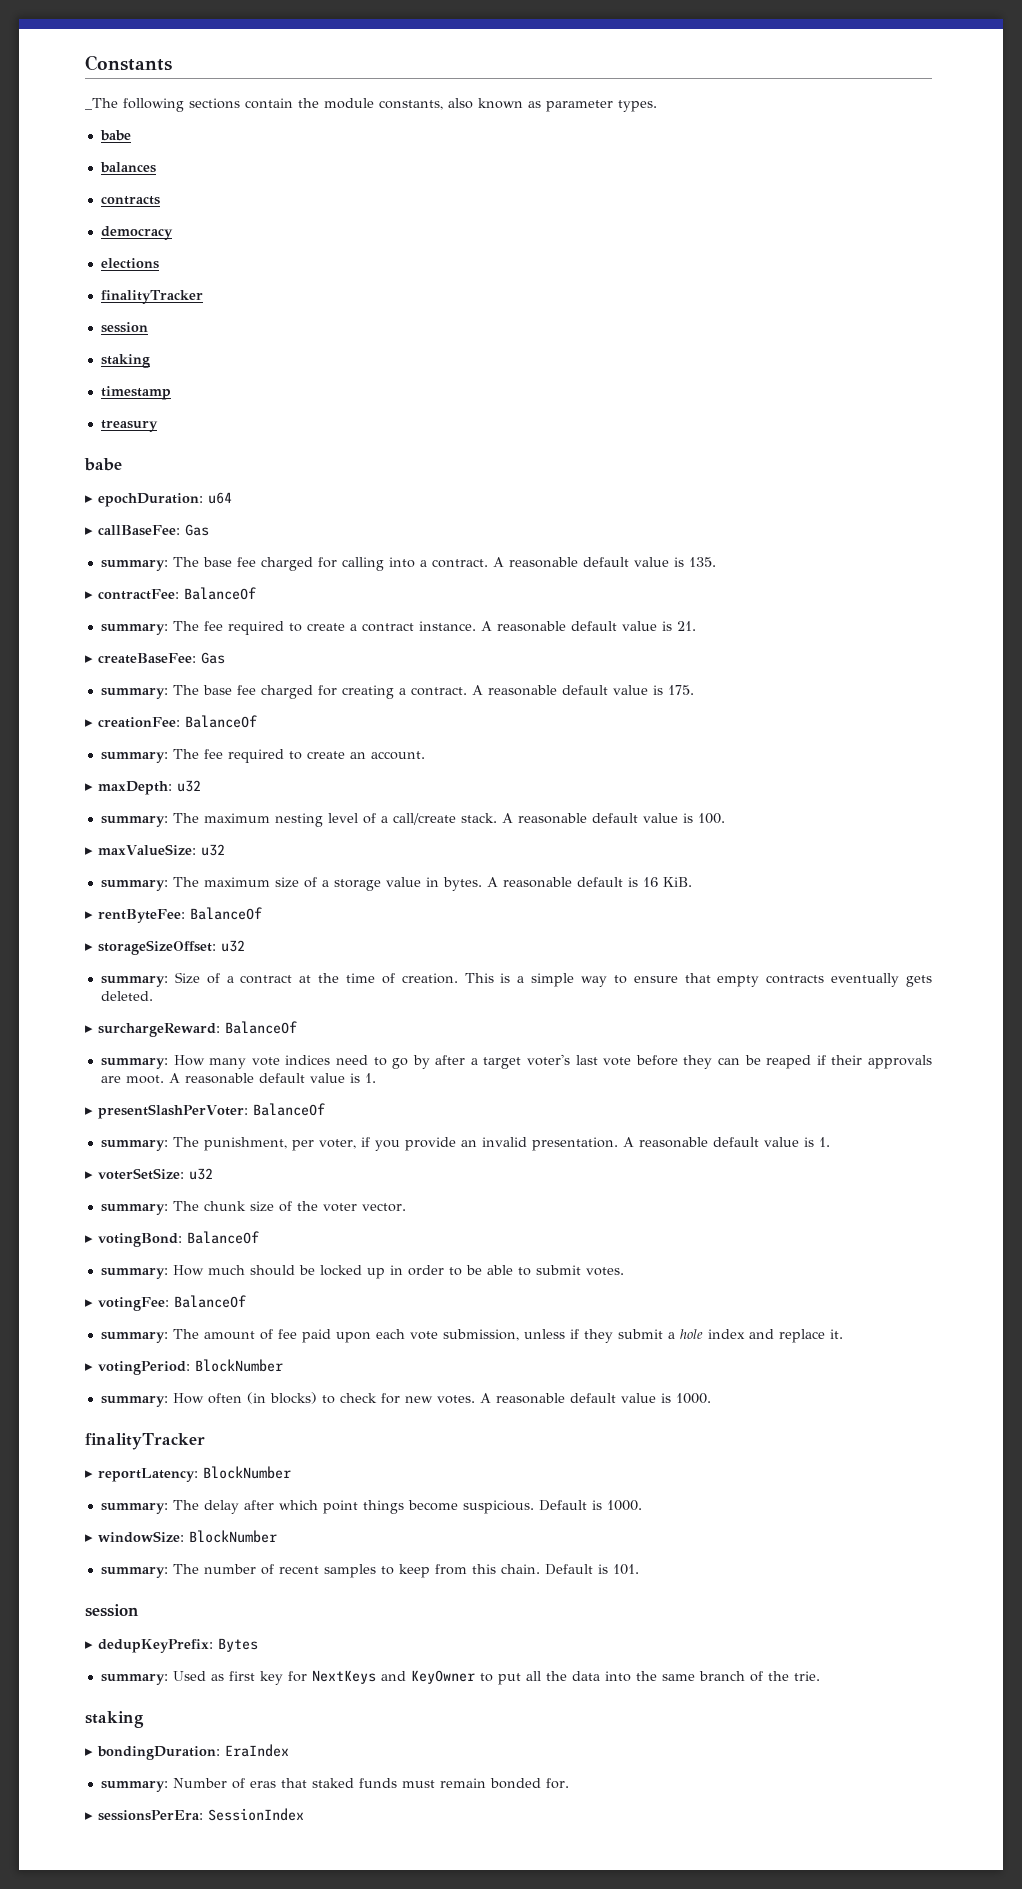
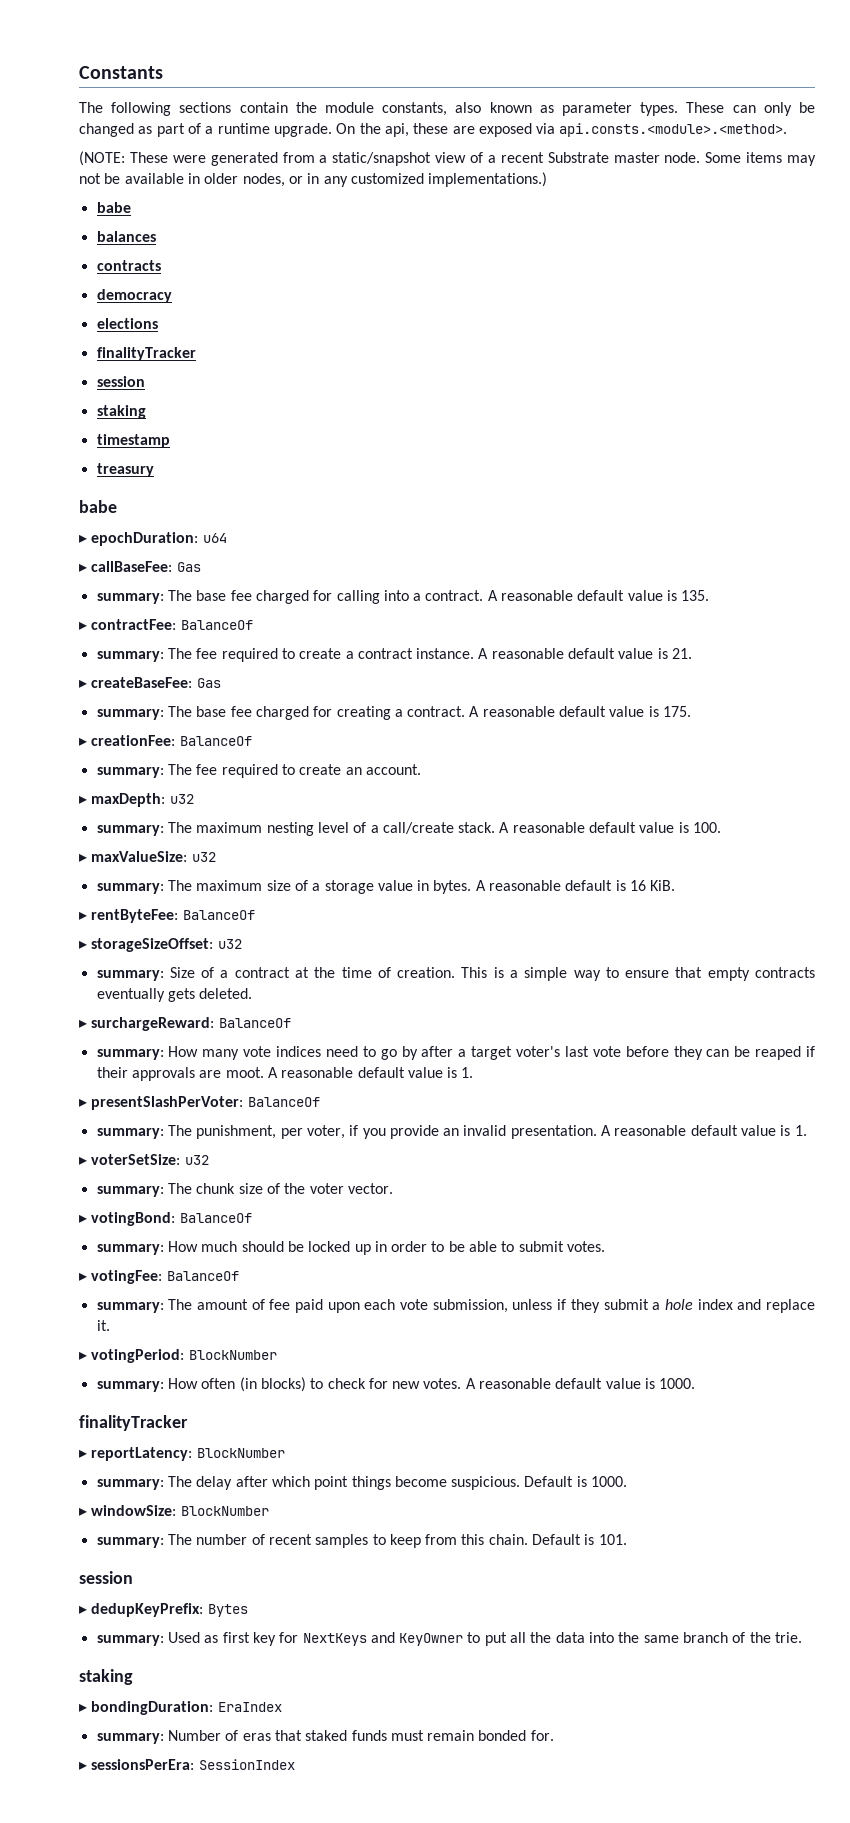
[85,98,118,110] _The -> [79,102,103,113] The
(657, 106) none -> [686,102,816,116] [79,123,788,137] [79,151,816,166] [79,172,548,187] These can only be changed as part of a runtime upgrade. On the api, these are exposed via api.consts.<module>.<method>. // (NOTE: These were generated from a static/snapshot view of a recent Substrate master node. Some items may not be available in older nodes, or in any customized implementations.)

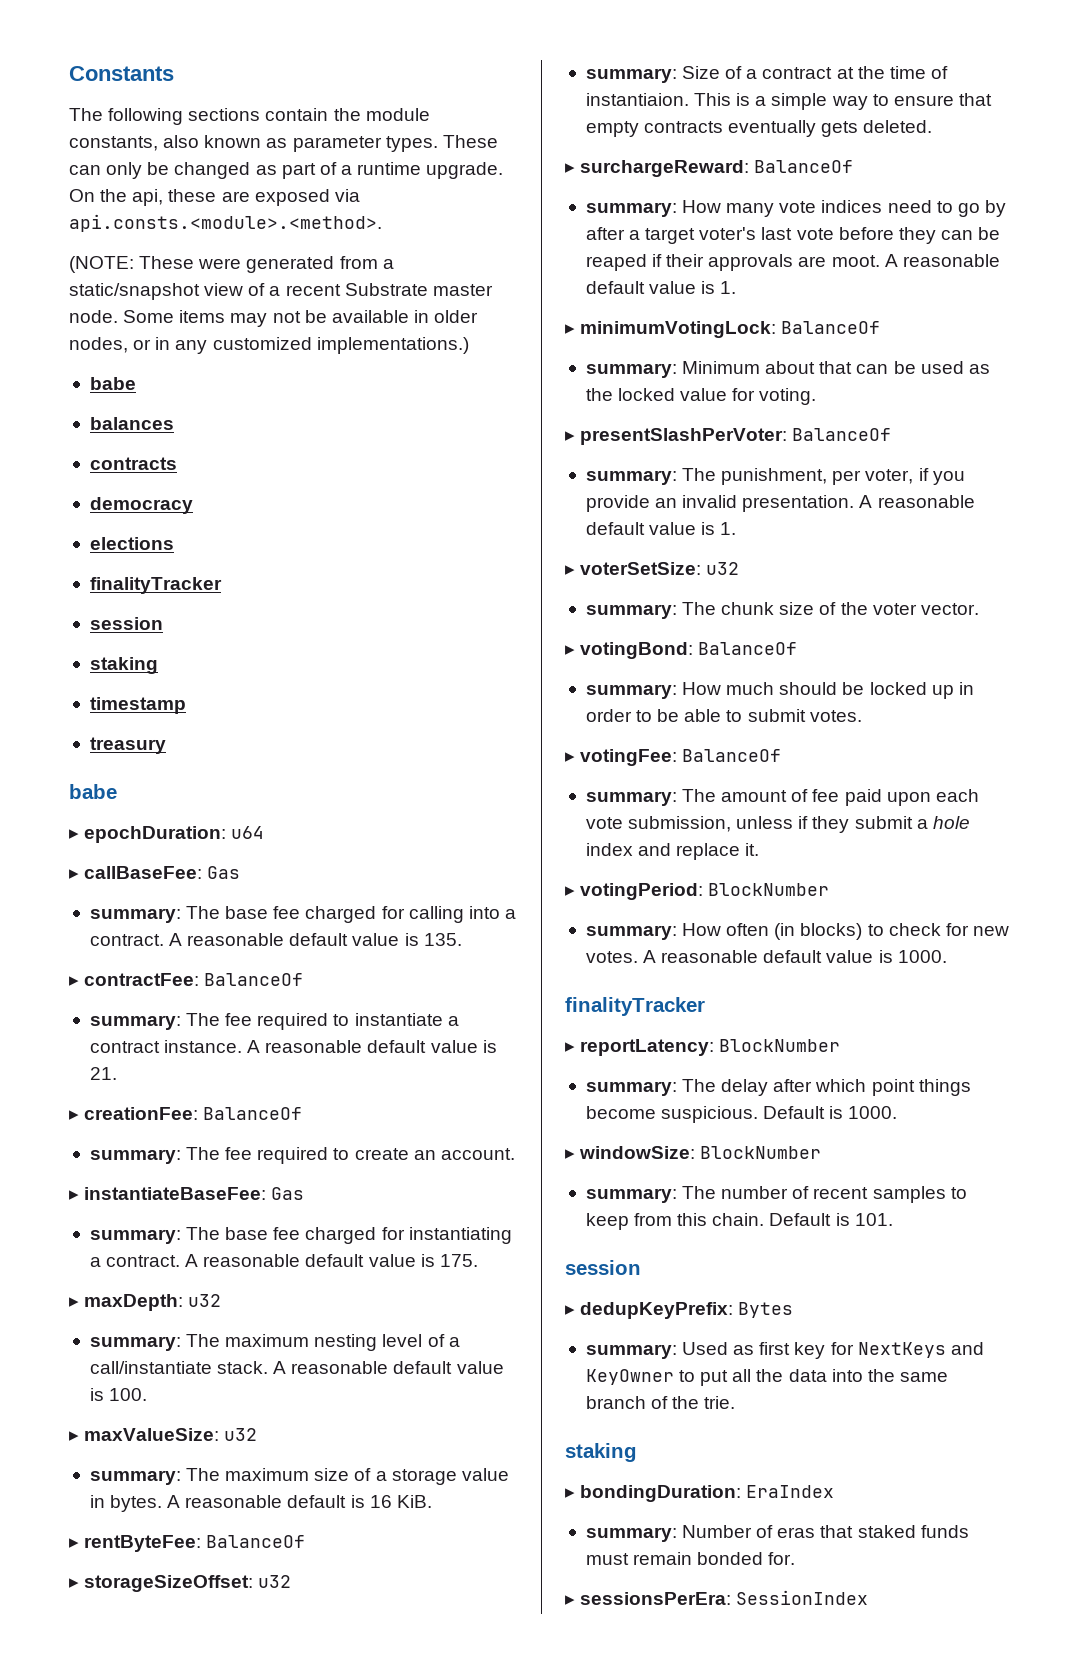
[299,648,342,659] create -> [354,1013,443,1026] instantiate
[79,677,221,688] [96,706,692,720] // ▸ createBaseFee: Gas // summary: The base fee charged for creating a contract. A reasonable default value is 175. -> (117, 1073) none
(421, 769) none -> [69,1187,305,1200] [89,1227,512,1244] [89,1254,478,1267] // ▸ instantiateBaseFee: Gas // summary: The base fee charged for instantiating a contract. A reasonable default value is 175.
[382,822,454,834] call/create -> [89,1361,212,1374] call/instantiate
[397,967,456,978] creation. -> [585,93,689,106] instantiaion.
(474, 1072) none -> [565,321,881,338] [585,361,990,378] [585,388,817,405] // ▸ minimumVotingLock: BalanceOf // summary: Minimum about that can be used as the locked value for voting.

